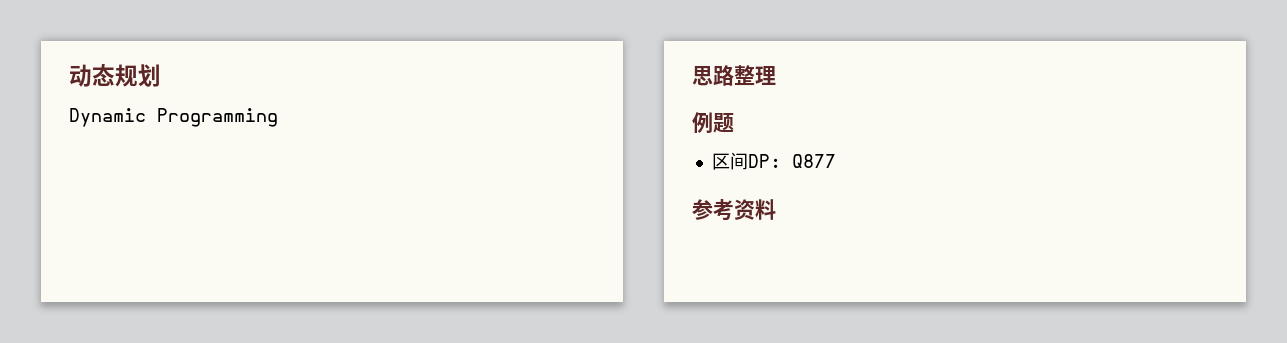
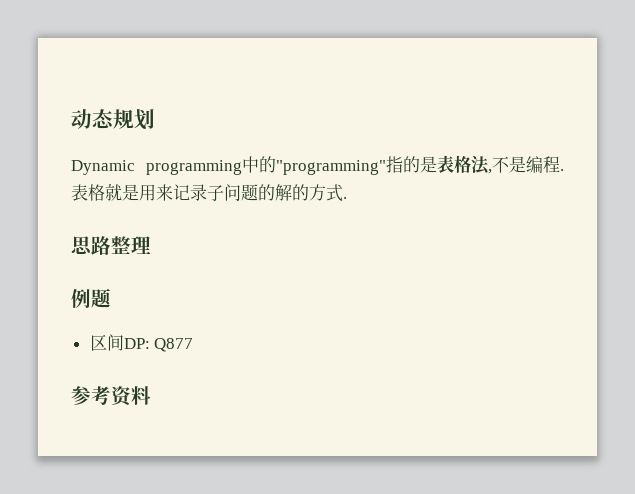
[157,108,278,127] Programming -> [145,155,564,175] [71,183,347,202] programming中的"programming"指的是表格法,不是编程.表格就是用来记录子问题的解的方式.

